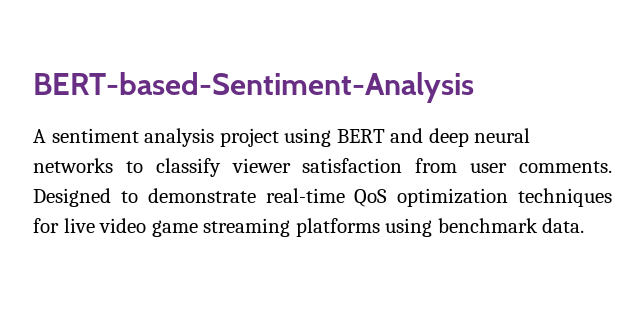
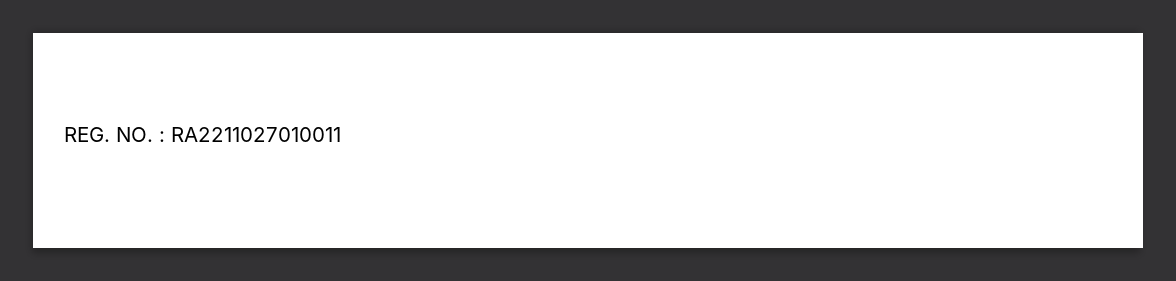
[33,72,474,103] [33,128,531,147] [33,158,612,177] [33,188,612,207] [33,218,585,237] BERT-based-Sentiment-Analysis // A sentiment analysis project using BERT and deep neural networks to classify viewer satisfaction from user comments. Designed to demonstrate real-time QoS optimization techniques for live video game streaming platforms using benchmark data. -> [64,127,341,142] REG. NO. : RA2211027010011

